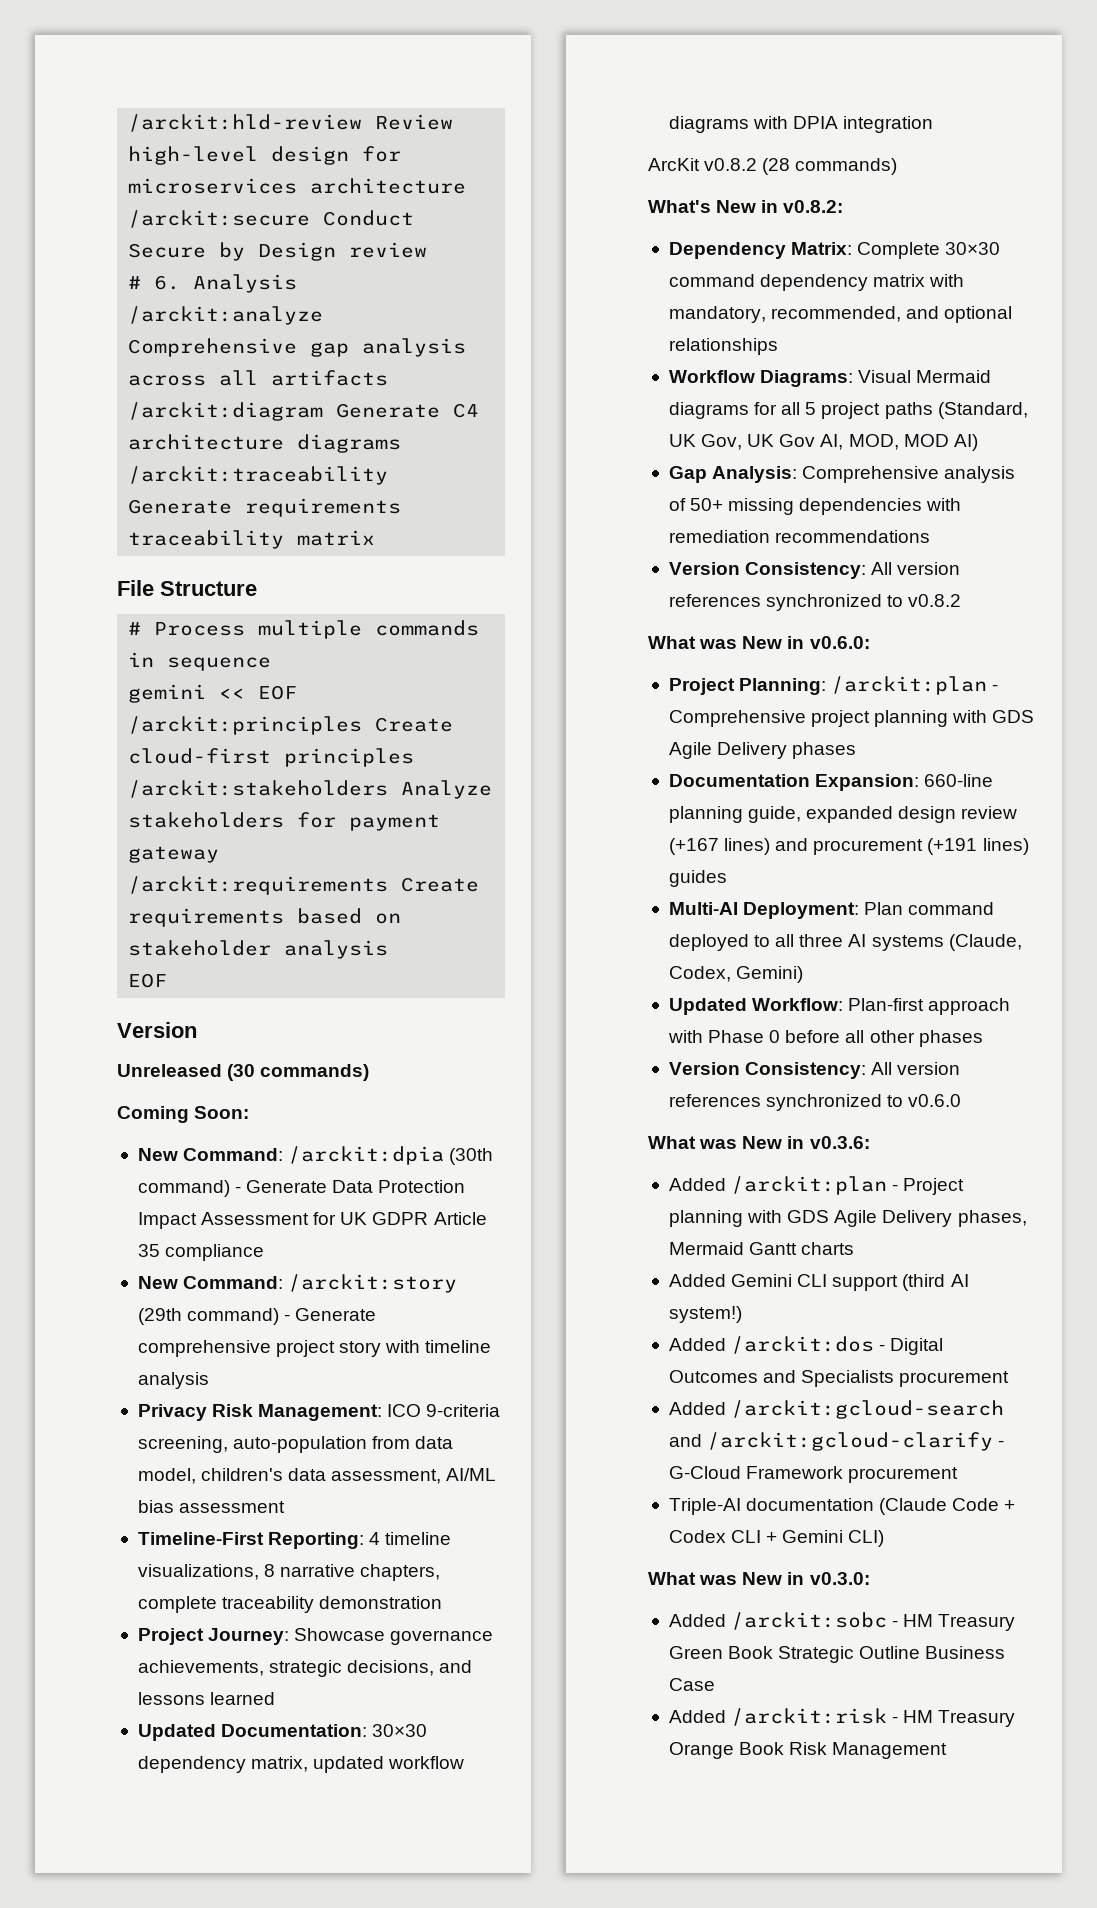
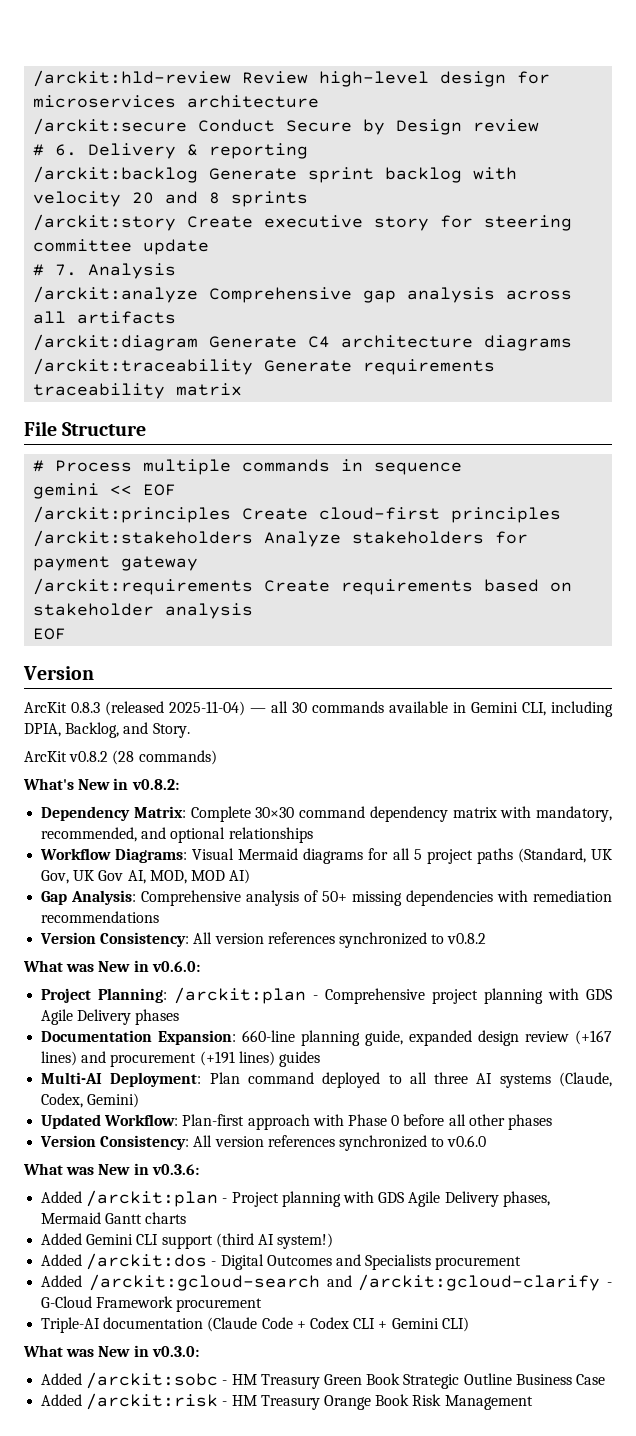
(181, 282) none -> [88,143,309,159] [33,166,518,183] [33,191,309,207] [33,214,573,231] [33,239,210,255] [33,264,78,276] Delivery & reporting // /arckit:backlog Generate sprint backlog with velocity 20 and 8 sprints // /arckit:story Create executive story for steering committee update // # 7.
[117,1064,370,1081] [117,1106,250,1123] [137,1146,494,1165] [137,1180,466,1197] [137,1212,487,1229] [137,1244,265,1261] [137,1274,458,1293] [137,1308,377,1325] [137,1340,492,1357] [137,1372,209,1389] [137,1404,501,1421] [137,1436,454,1453] [137,1468,497,1484] [137,1500,286,1513] [137,1532,452,1549] [137,1564,441,1581] [137,1596,443,1613] [137,1628,494,1645] [137,1660,473,1677] [137,1692,276,1705] [137,1724,428,1741] [137,1756,465,1773] [668,116,934,133] Unreleased (30 commands) // Coming Soon: // New Command: /arckit:dpia (30th command) - Generate Data Protection Impact Assessment for UK GDPR Article 35 compliance // New Command: /arckit:story (29th command) - Generate comprehensive project story with timeline analysis // Privacy Risk Management: ICO 9-criteria screening, auto-population from data model, children's data assessment, AI/ML bias assessment // Timeline-First Reporting: 4 timeline visualizations, 8 narrative chapters, complete traceability demonstration // Project Journey: Showcase governance achievements, strategic decisions, and lessons learned // Updated Documentation: 30×30 dependency matrix, updated workflow diagrams with DPIA integration -> [24,701,613,717] [24,722,190,738] ArcKit 0.8.3 (released 2025-11-04) — all 30 commands available in Gemini CLI, including DPIA, Backlog, and Story.

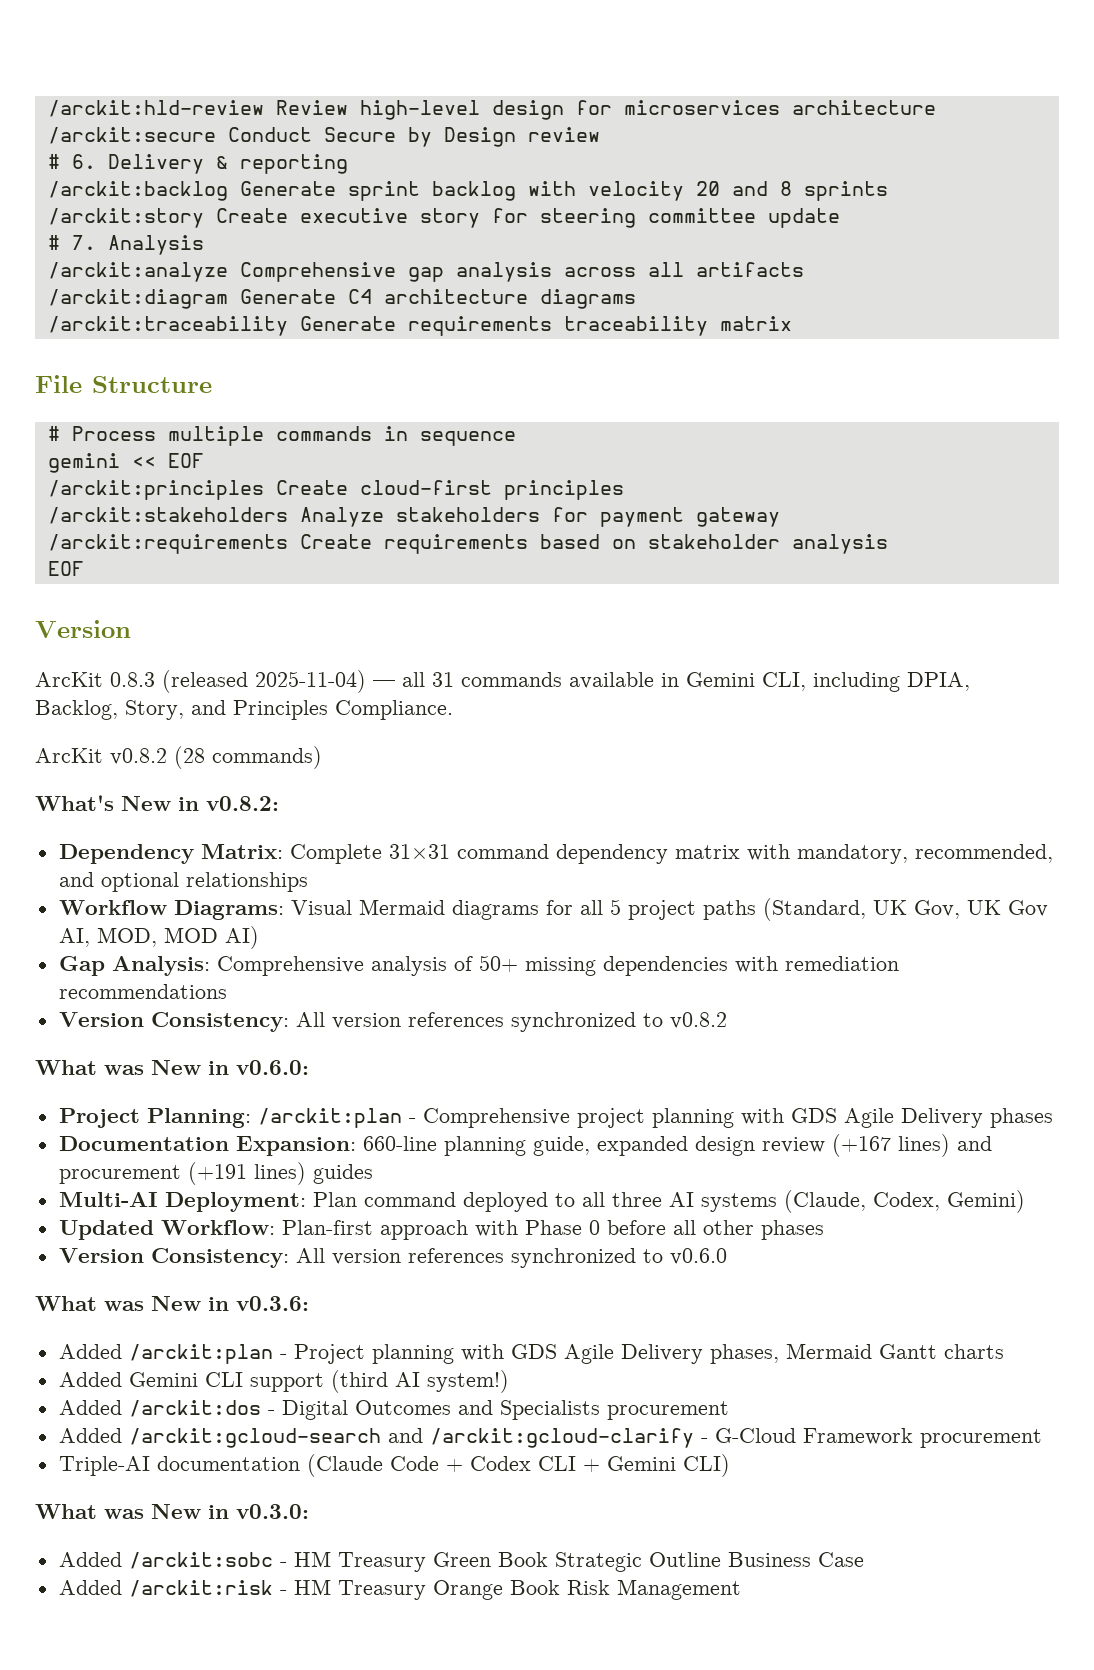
[292,702,307,713] 30 -> [432,672,454,687] 31
[123,722,190,738] and Story. -> [125,700,453,720] Story, and Principles Compliance.
[255,807,295,818] 30×30 -> [388,844,450,859] 31×31

